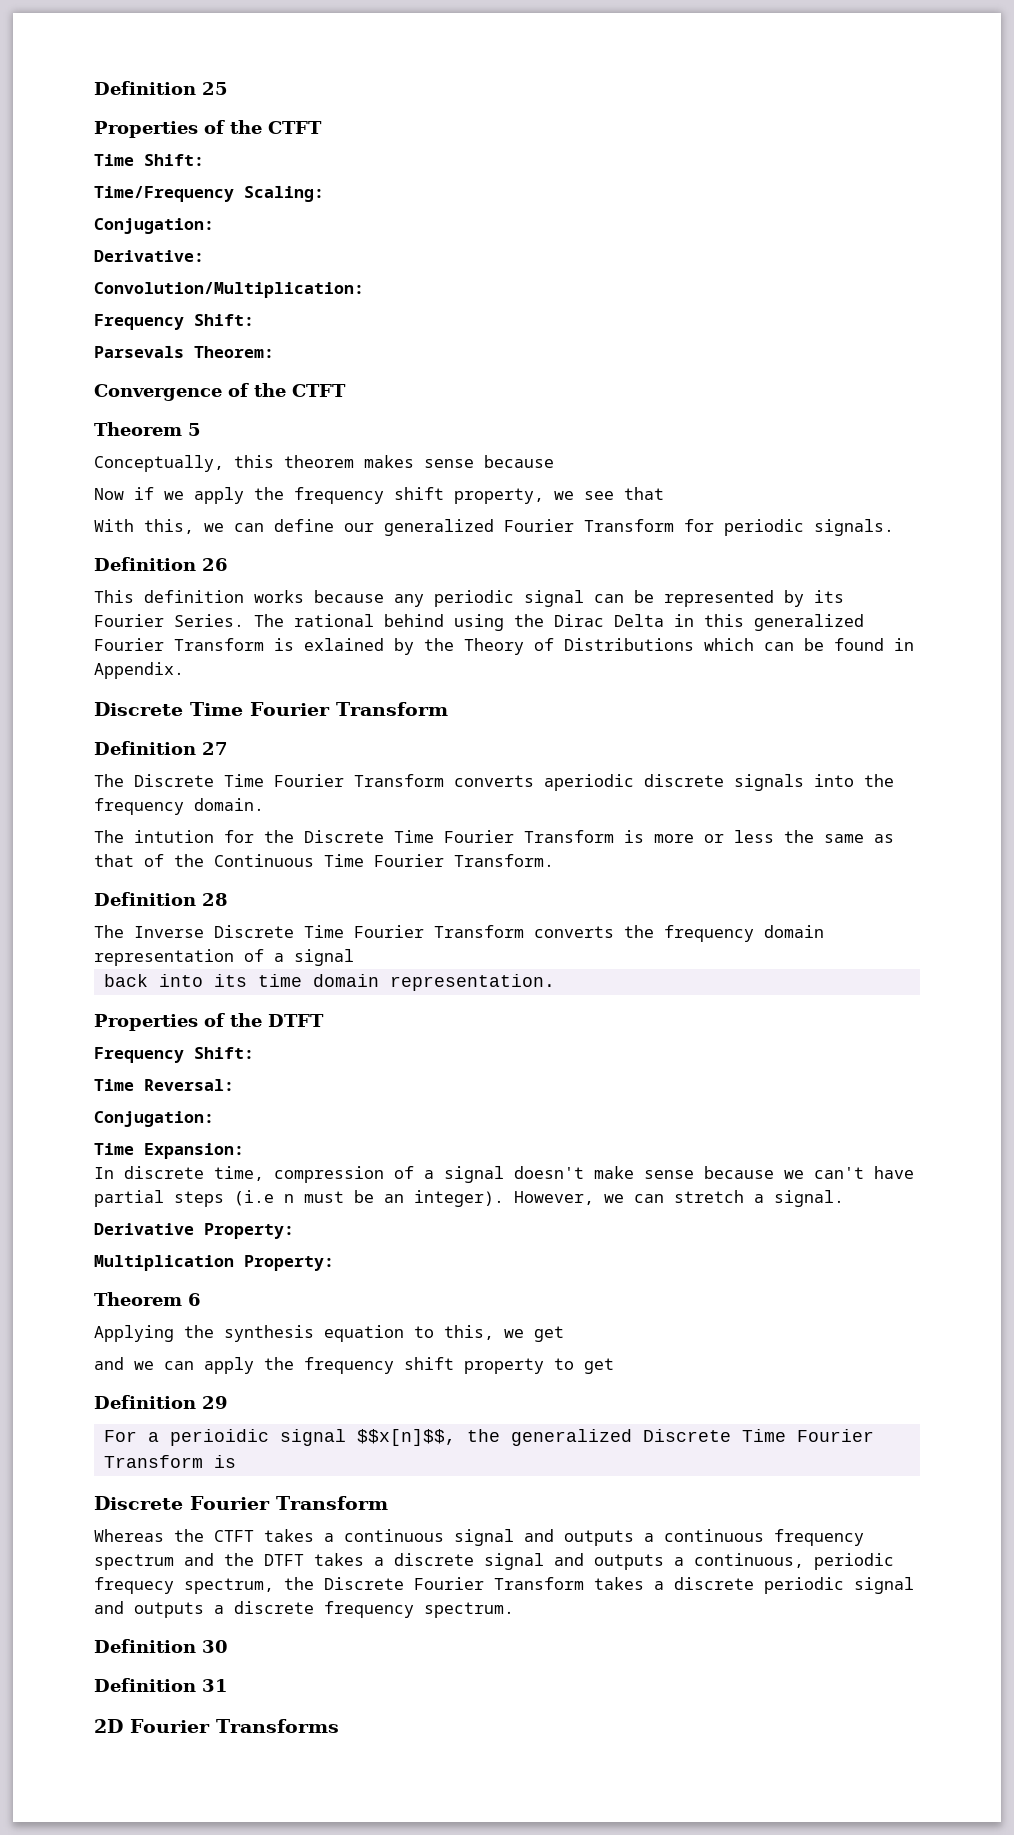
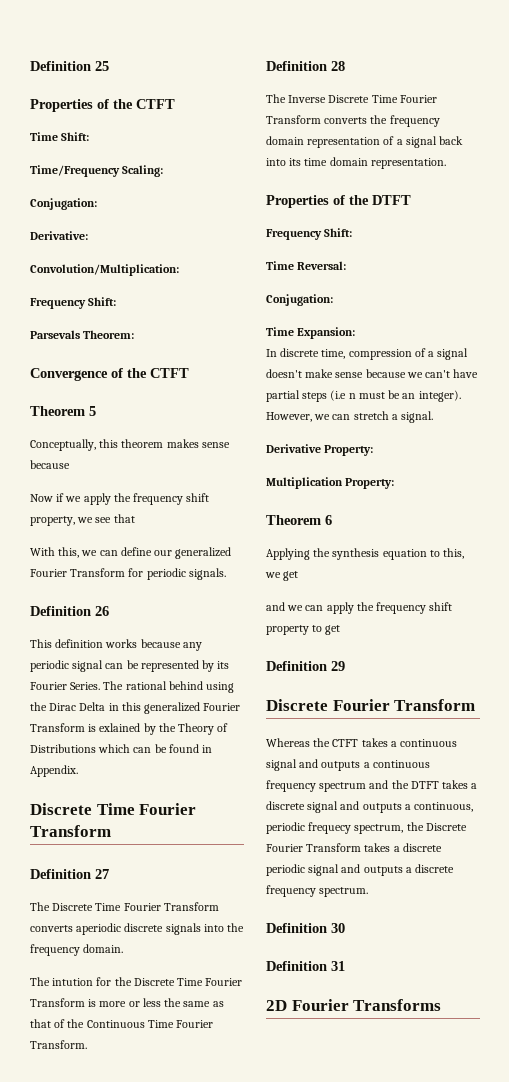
(354, 957) // -> (437, 142) none
[103,1429,874,1446] [103,1455,236,1468] // For a perioidic signal $$x[n]$$, the generalized Discrete Time Fourier Transform is -> (345, 666) none

